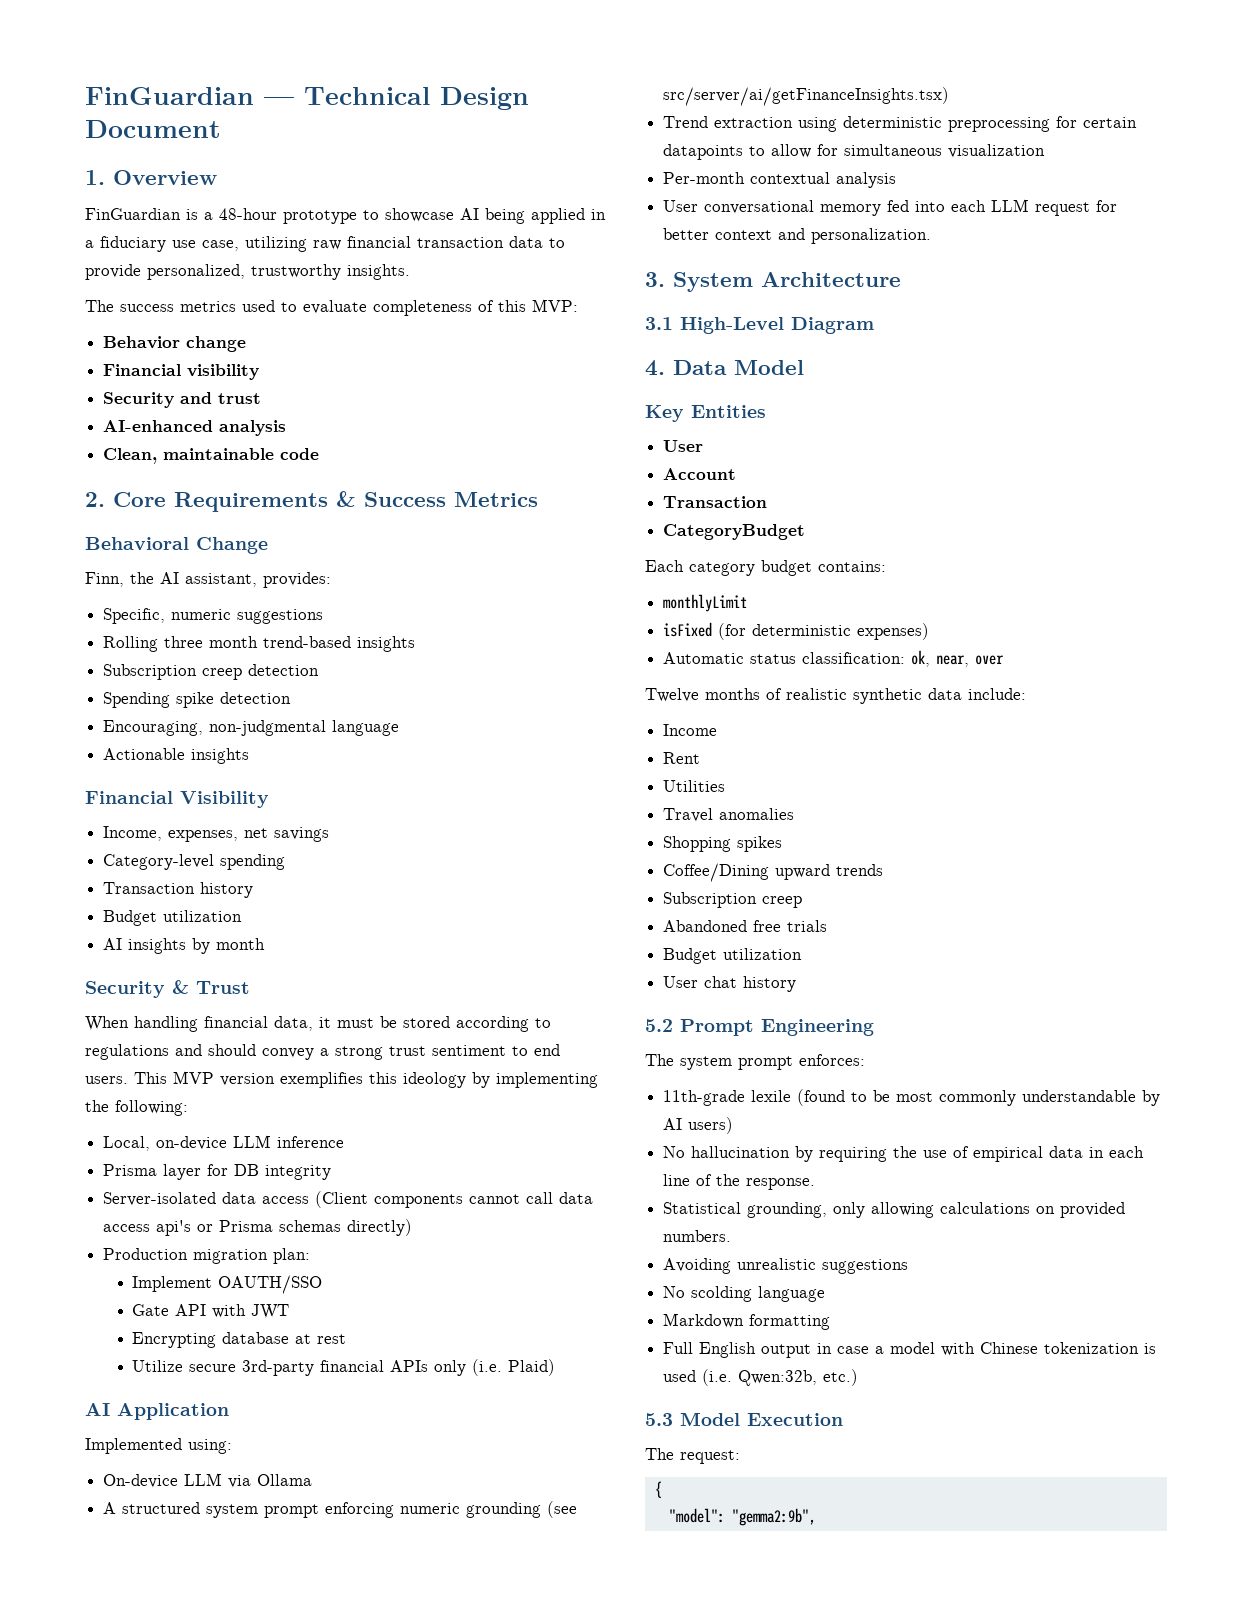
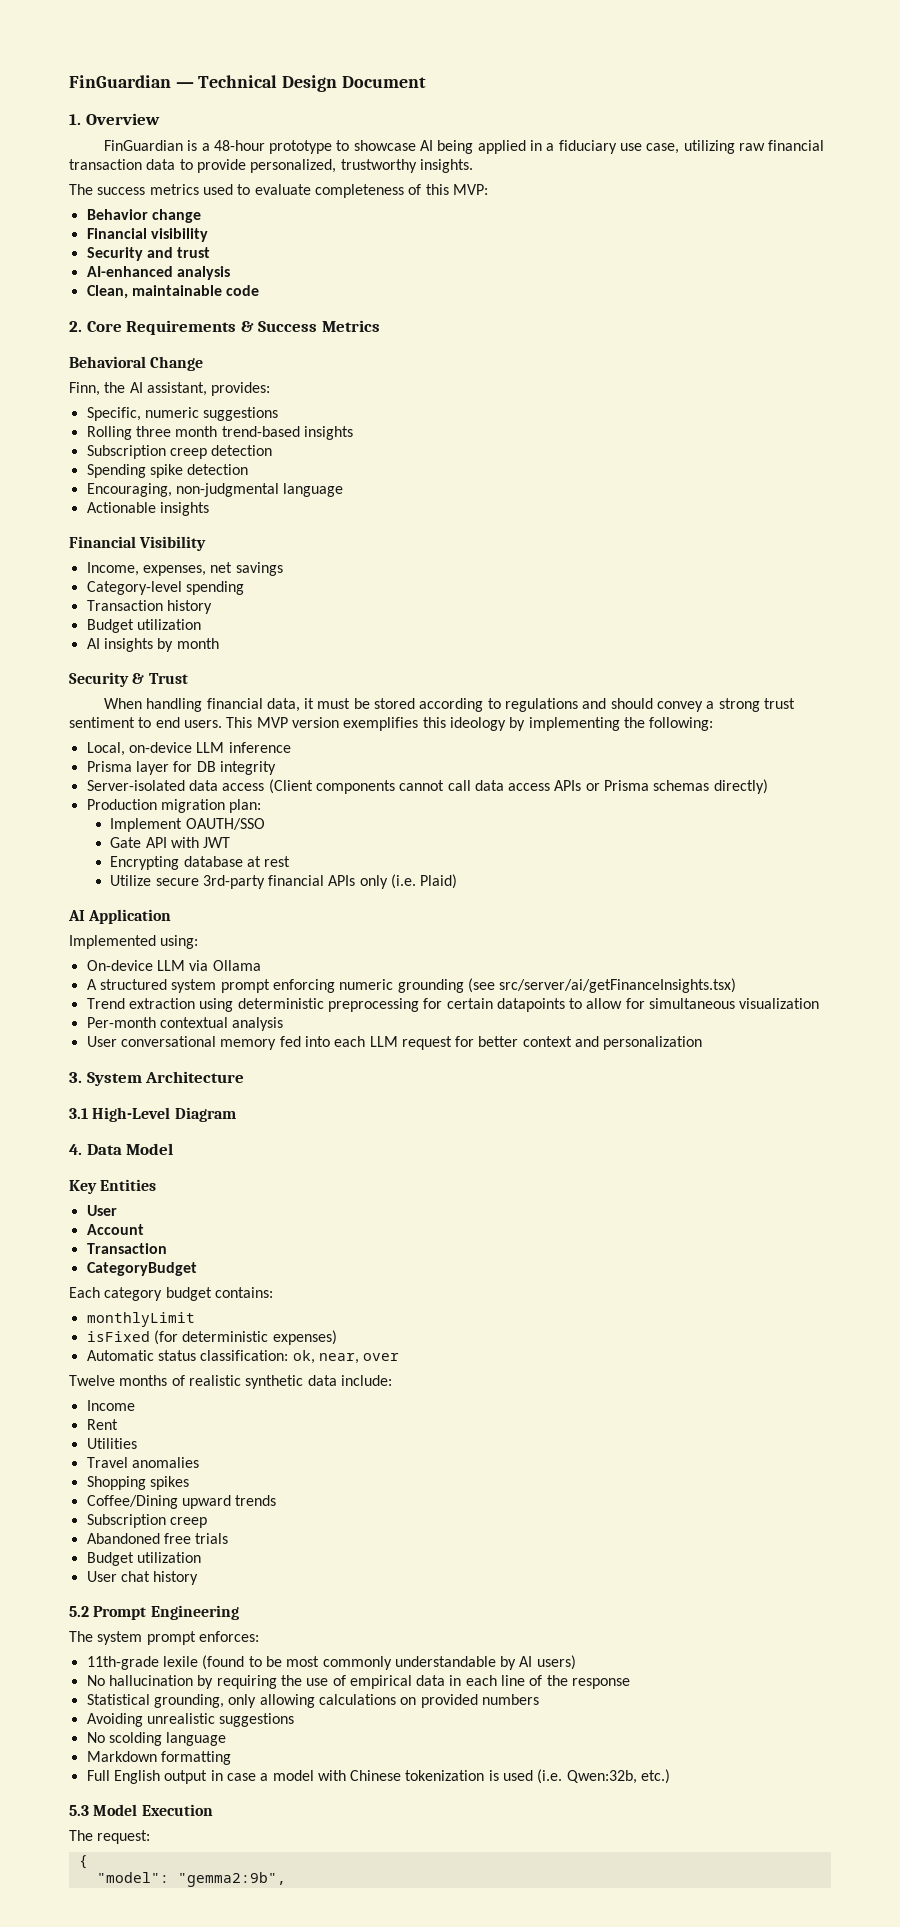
[156,1220,192,1236] api's -> [554,780,582,791] APIs
[811,228,932,244] personalization. -> [603,1036,703,1050] personalization
[746,1178,816,1190] response. -> [572,1678,631,1689] response
[663,1230,732,1242] numbers. -> [481,1694,539,1705] numbers

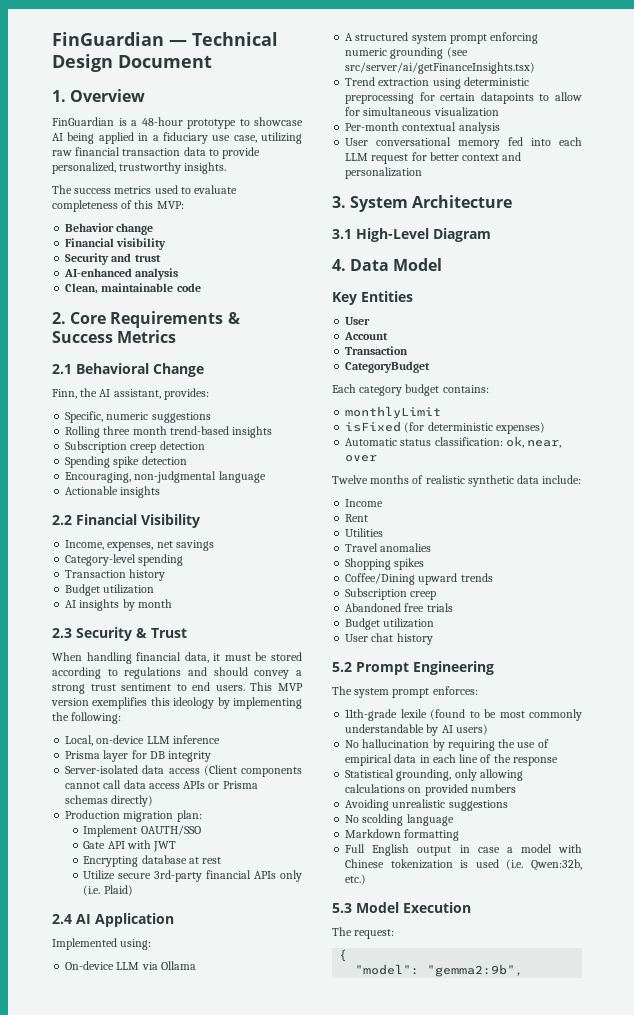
(380, 326) none -> [52,364,72,374] 2.1
(209, 509) none -> [52,515,72,525] 2.2
(219, 643) none -> [52,628,72,638] 2.3
(458, 881) none -> [52,914,72,924] 2.4

